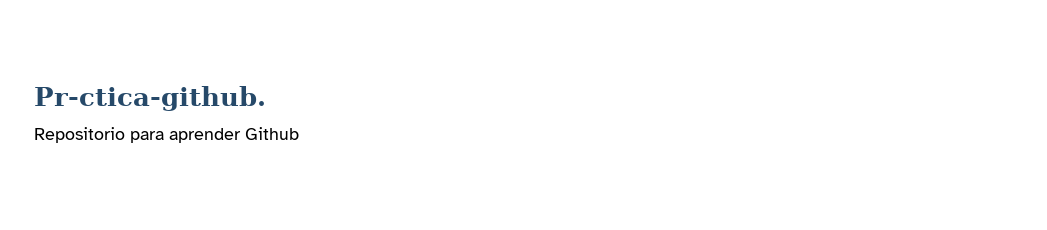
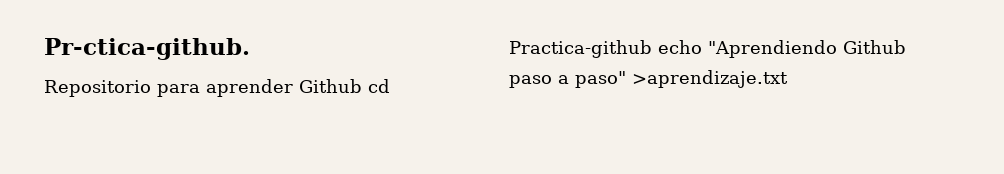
(299, 133) none -> [368,79,390,93] [509,40,906,58] [509,70,788,88] cd Practica-github echo "Aprendiendo Github paso a paso" >aprendizaje.txt

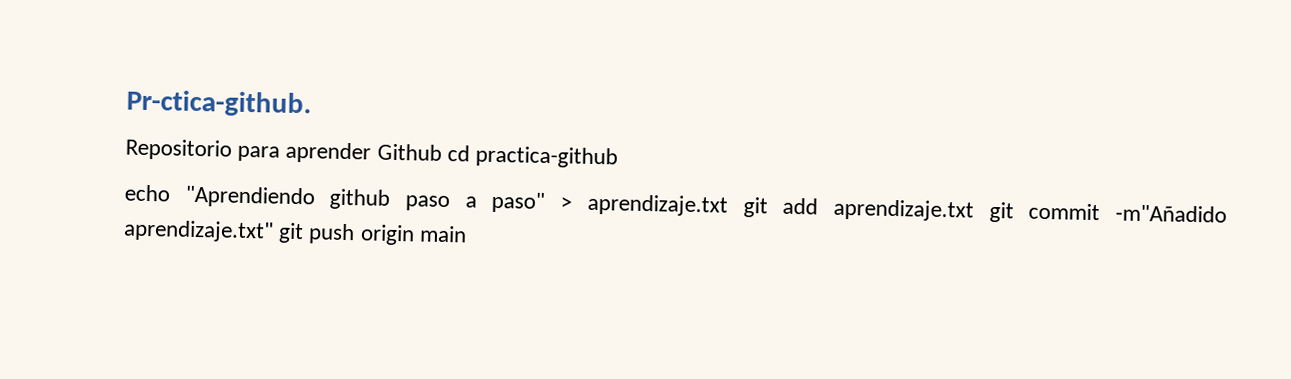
[509,40,652,58] Practica-github -> [475,145,619,169] practica-github //
[843,40,906,54] Github -> [329,188,391,210] github
[632,70,788,88] >aprendizaje.txt -> [560,193,1228,223] [123,219,467,246] > aprendizaje.txt git add aprendizaje.txt git commit -m"Añadido aprendizaje.txt" git push origin main

